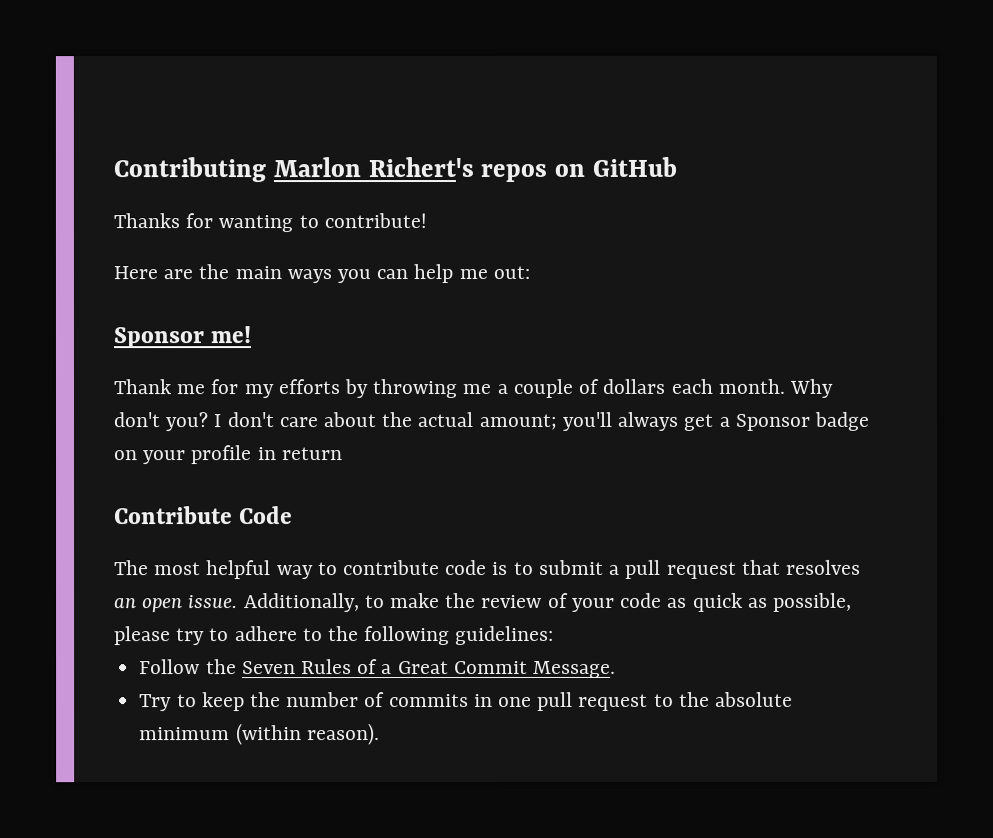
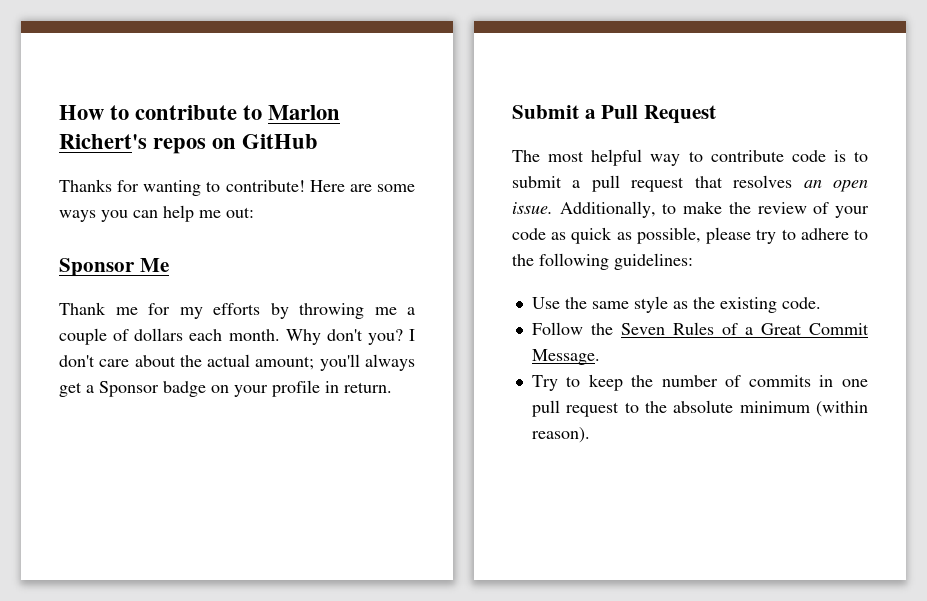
[113,157,266,183] Contributing -> [59,105,263,120] How to contribute to
(427, 221) // -> (305, 186) none
[198,264,282,280] the main -> [377,184,415,192] some
[210,326,252,344] me! -> [139,258,169,272] Me
[281,447,343,461] [114,506,294,525] return // Contribute Code -> [344,382,392,393] [512,105,717,124] return. // Submit a Pull Request
(555, 635) none -> [531,296,821,313] // Use the same style as the existing code.

